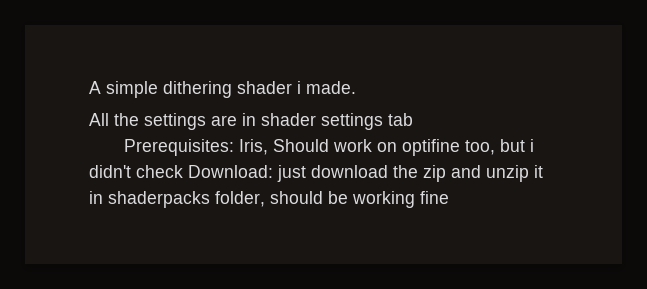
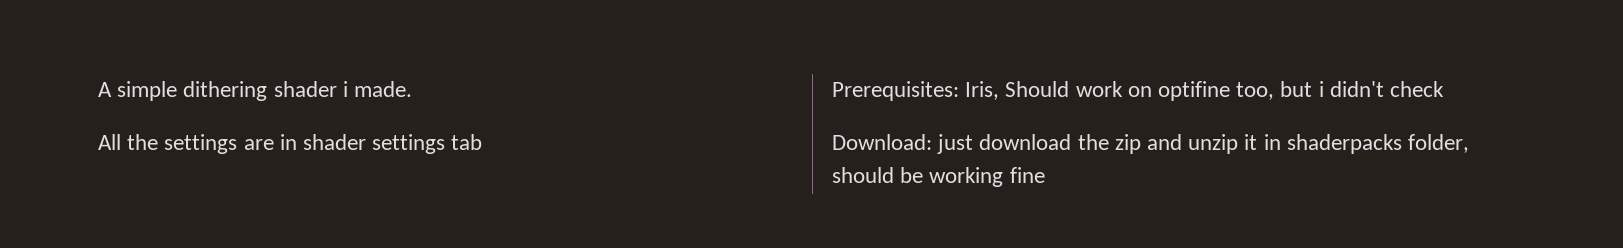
(183, 171) none -> (1445, 89) //

